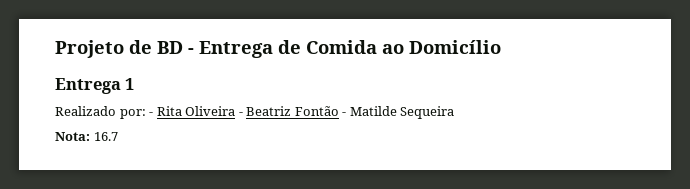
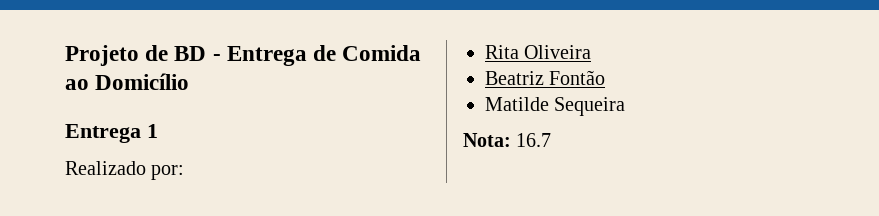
[149,112,154,116] - -> (185, 172) //
[238,112,243,116] - -> (592, 52) //
[342,112,347,116] - -> (606, 77) //

